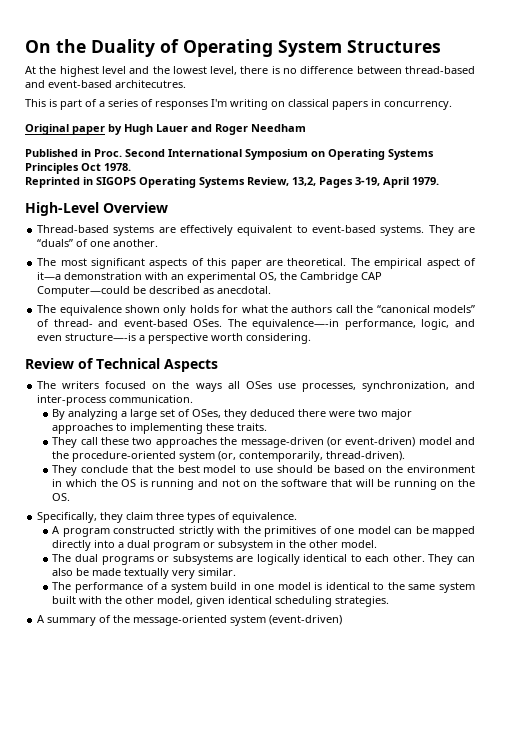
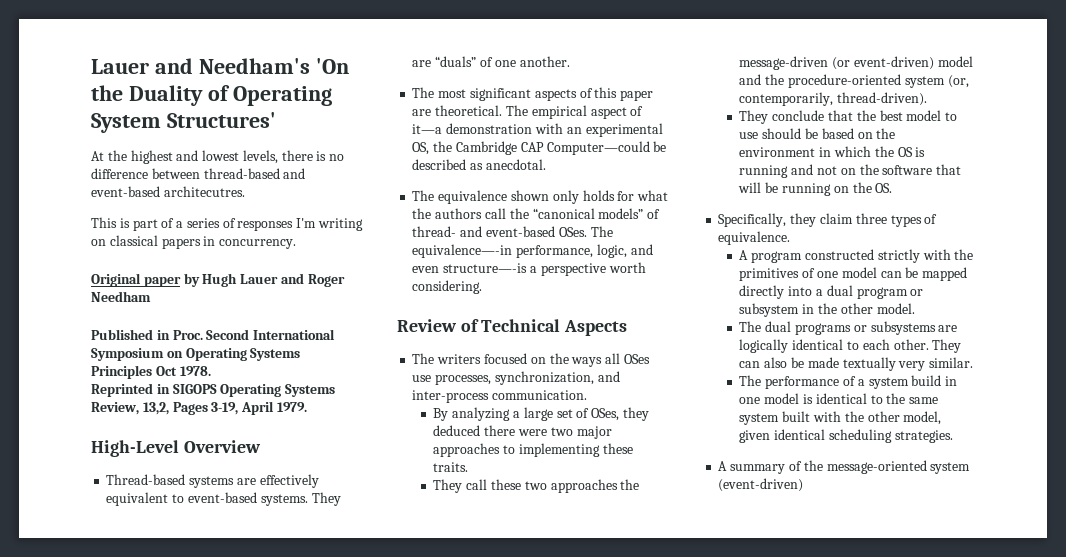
[25,40,51,53] On -> [91,58,349,74] Lauer and Needham's 'On
[347,40,441,53] Structures -> [166,112,276,128] Structures'
[101,66,238,75] level and the lowest level, -> [176,150,278,164] and lowest levels,

